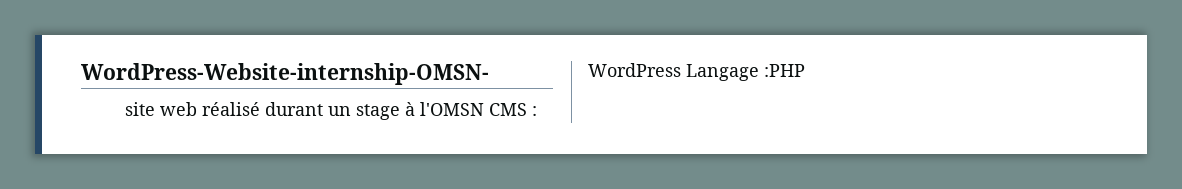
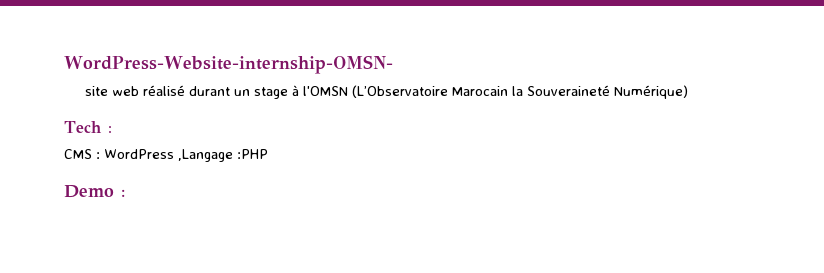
(485, 109) none -> [352,85,689,99] [64,121,112,133] (L’Observatoire Marocain la Souveraineté Numérique) // Tech : //
[686,64,759,81] Langage -> [178,149,233,162] ,Langage
(805, 70) none -> [64,185,125,198] // Demo :

